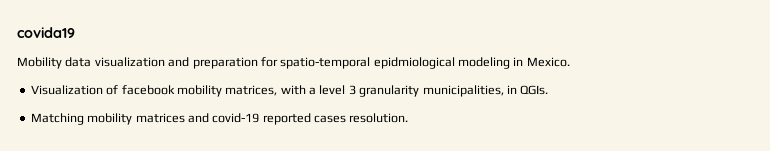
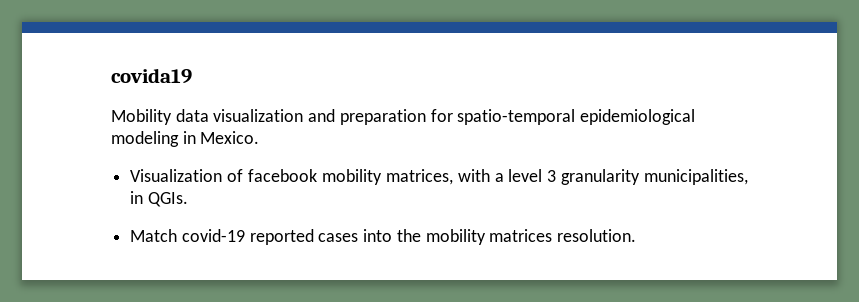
[373,57,455,69] epidmiological -> [580,109,696,125] epidemiological
[30,113,346,125] Matching mobility matrices and covid-19 reported cases -> [130,229,553,245] Match covid-19 reported cases into the mobility matrices

